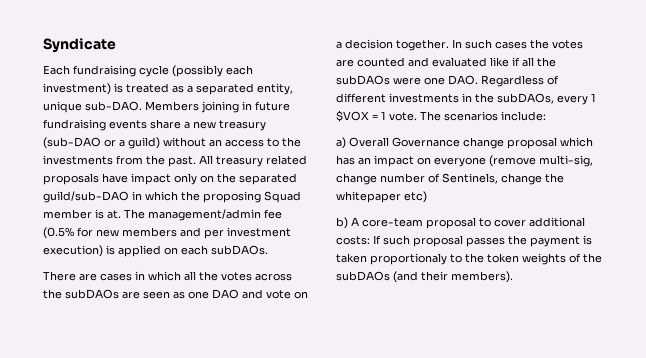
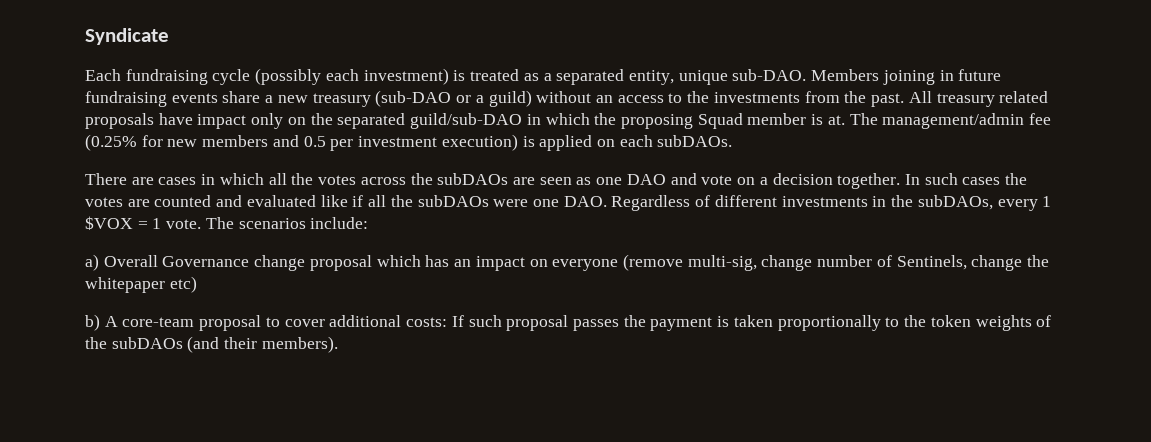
[43,227,74,239] (0.5% -> [85,134,137,151] (0.25%
(201, 232) none -> [303,136,326,147] 0.5
[370,253,447,265] proportionaly -> [777,315,881,331] proportionally

